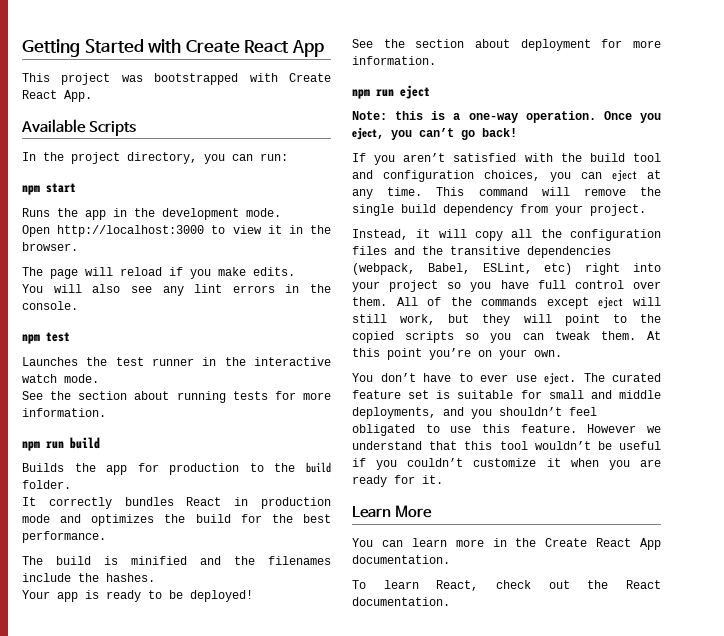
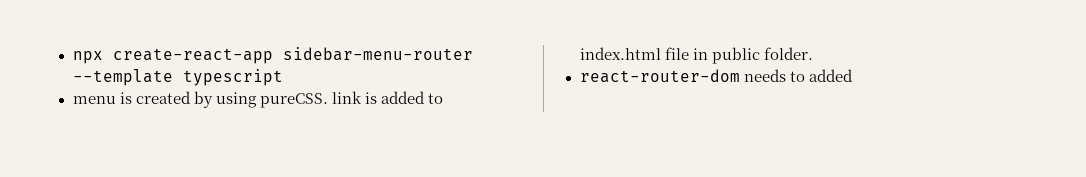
[22,39,324,57] [22,73,331,85] [22,90,92,102] [21,119,137,136] [22,152,288,164] [22,183,76,195] [22,208,281,220] [22,225,331,237] [22,242,78,251] [22,267,295,279] [22,284,331,296] [22,301,78,310] [22,332,70,344] [22,357,331,366] [22,374,99,383] [22,391,331,403] [22,408,106,417] [22,437,100,451] [22,462,331,475] [22,480,71,489] [22,497,331,509] [22,514,331,526] [22,531,106,543] [22,556,331,565] [22,573,155,582] [22,590,253,602] [352,39,661,51] [352,56,436,65] [352,85,430,99] [352,111,661,123] [352,127,517,140] [352,153,661,165] [352,170,661,182] [352,187,661,199] [352,204,646,216] [352,229,661,241] [352,246,611,258] [352,263,661,275] [352,280,661,292] [352,297,661,309] [352,314,661,326] [352,331,661,343] [352,348,562,360] [352,373,661,385] [352,390,661,399] [352,407,597,419] [352,424,661,436] [352,441,661,450] [352,458,661,470] [352,475,443,487] [352,505,433,518] [352,538,661,550] [352,555,450,564] [352,580,661,591] [352,597,450,606] Getting Started with Create React App // This project was bootstrapped with Create React App. // Available Scripts // In the project directory, you can run: // npm start // Runs the app in the development mode. // Open http://localhost:3000 to view it in the browser. // The page will reload if you make edits. // You will also see any lint errors in the console. // npm test // Launches the test runner in the interactive watch mode. // See the section about running tests for more information. // npm run build // Builds the app for production to the build folder. // It correctly bundles React in production mode and optimizes the build for the best performance. // The build is minified and the filenames include the hashes. // Your app is ready to be deployed! // See the section about deployment for more information. // npm run eject // Note: this is a one-way operation. Once you eject, you can’t go back! // If you aren’t satisfied with the build tool and configuration choices, you can eject at any time. This command will remove the single build dependency from your project. // Instead, it will copy all the configuration files and the transitive dependencies (webpack, Babel, ESLint, etc) right into your project so you have full control over them. All of the commands except eject will still work, but they will point to the copied scripts so you can tweak them. At this point you’re on your own. // You don’t have to ever use eject. The curated feature set is suitable for small and middle deployments, and you shouldn’t feel obligated to use this feature. However we understand that this tool wouldn’t be useful if you couldn’t customize it when you are ready for it. // Learn More // You can learn more in the Create React App documentation. // To learn React, check out the React documentation. -> [72,47,473,64] [72,69,283,86] [72,91,443,108] [579,47,813,64] [579,69,853,83] npx create-react-app sidebar-menu-router --template typescript // menu is created by using pureCSS. link is added to index.html file in public folder. // react-router-dom needs to added

